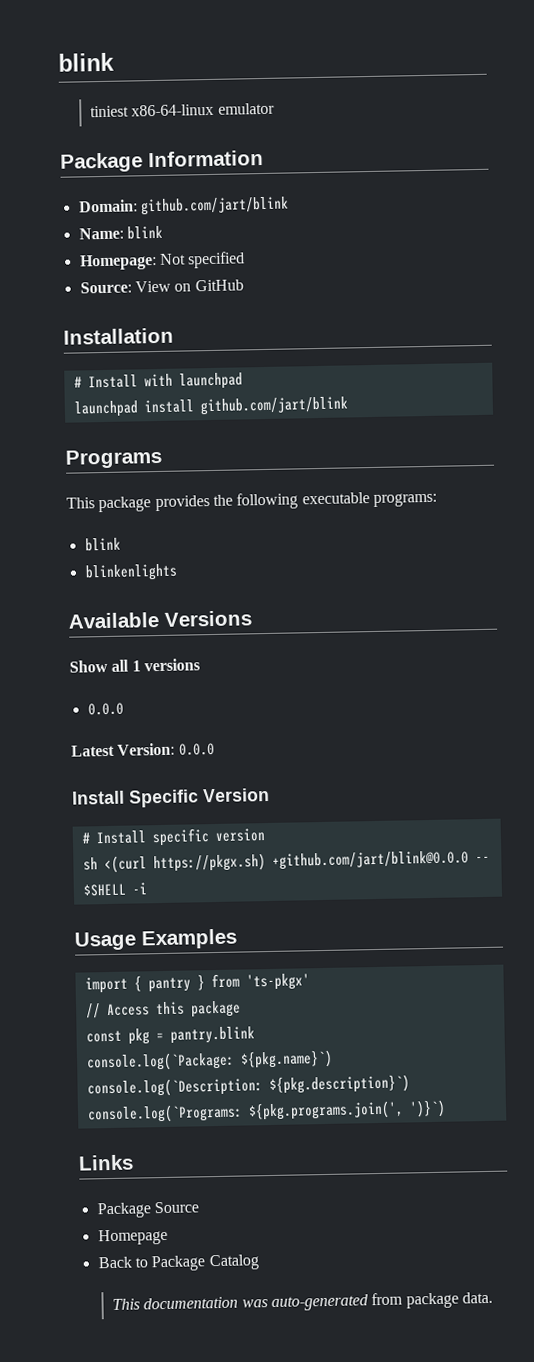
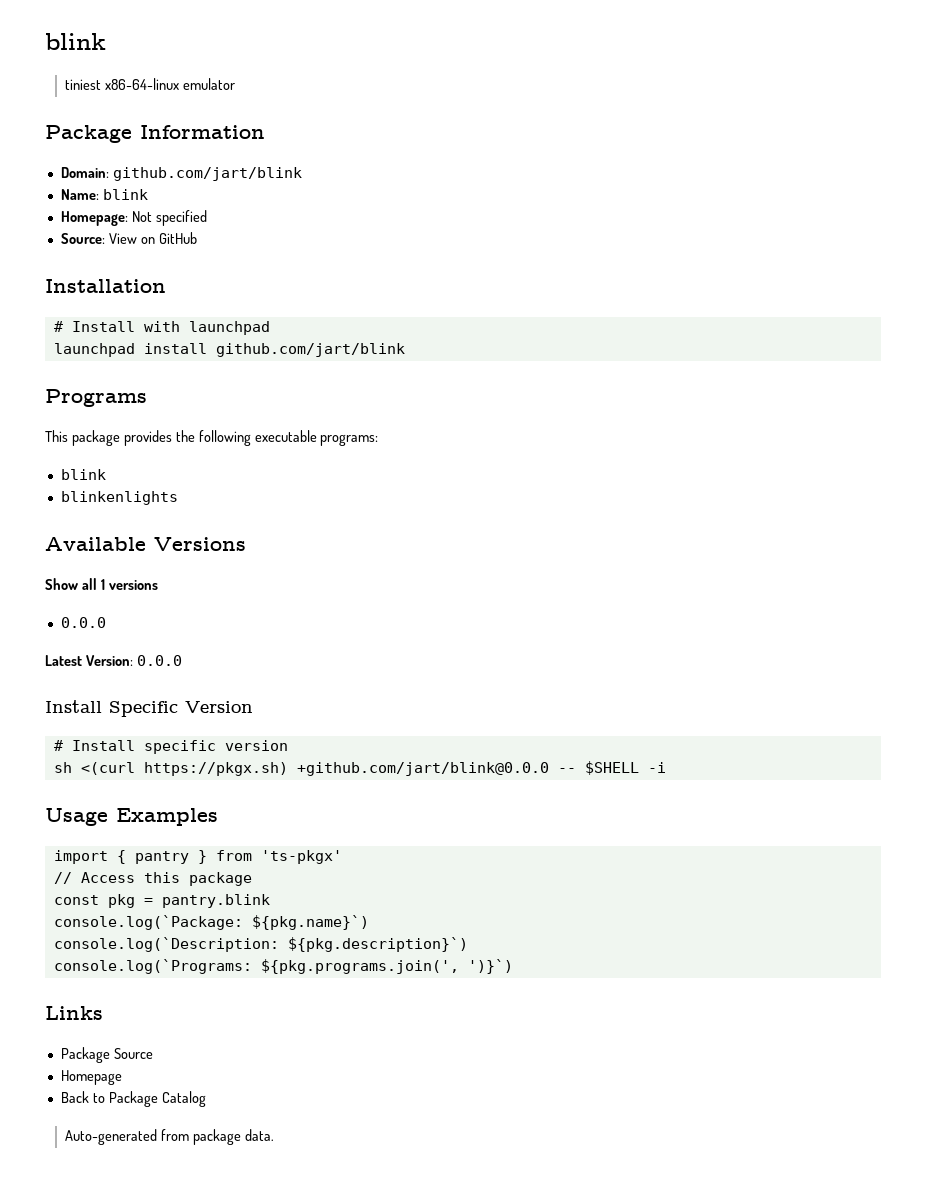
[112,1294,370,1312] This documentation was auto-generated -> [64,1129,157,1145] Auto-generated

